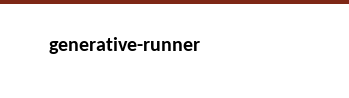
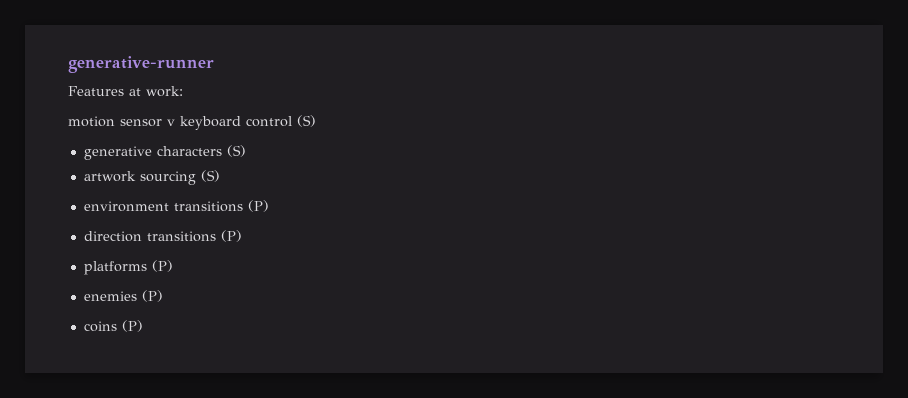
(200, 45) none -> [68,86,183,97] [68,115,316,130] [83,145,246,160] [83,170,220,185] [83,200,269,212] [83,230,242,242] [83,260,173,275] [83,290,163,302] [83,320,143,332] // Features at work: // motion sensor v keyboard control (S) // generative characters (S) // artwork sourcing (S) // environment transitions (P) // direction transitions (P) // platforms (P) // enemies (P) // coins (P)

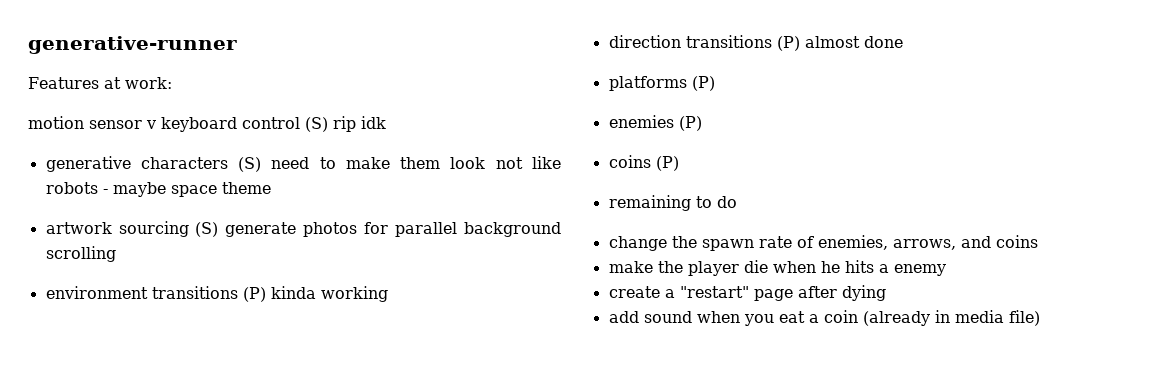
(316, 121) none -> [333,116,386,132] rip idk
[83,170,220,185] // artwork sourcing (S) -> [271,156,561,169] [45,182,271,197] [45,221,561,237] [45,246,116,262] need to make them look not like robots - maybe space theme // artwork sourcing (S) generate photos for parallel background scrolling
(269, 206) none -> [270,286,388,302] kinda working
(242, 236) none -> [804,36,903,48] almost done
(143, 326) none -> [608,195,737,211] [608,235,1038,251] [608,260,946,276] [608,285,886,301] [608,310,1040,326] // remaining to do // change the spawn rate of enemies, arrows, and coins // make the player die when he hits a enemy // create a "restart" page after dying // add sound when you eat a coin (already in media file)

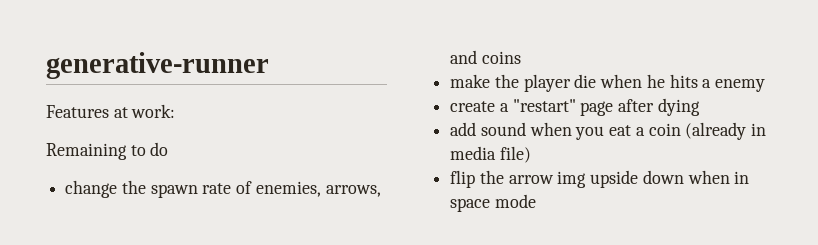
[28,116,386,132] [45,156,561,172] [45,182,271,197] [45,221,561,237] [45,246,116,262] [45,286,388,302] [608,35,903,51] [608,76,715,91] [608,115,702,131] [608,155,679,171] [608,195,691,211] motion sensor v keyboard control (S) rip idk // generative characters (S) need to make them look not like robots - maybe space theme // artwork sourcing (S) generate photos for parallel background scrolling // environment transitions (P) kinda working // direction transitions (P) almost done // platforms (P) // enemies (P) // coins (P) // remaining -> [46,143,127,160] Remaining
(1040, 318) none -> [450,170,750,188] [450,194,536,212] // flip the arrow img upside down when in space mode

